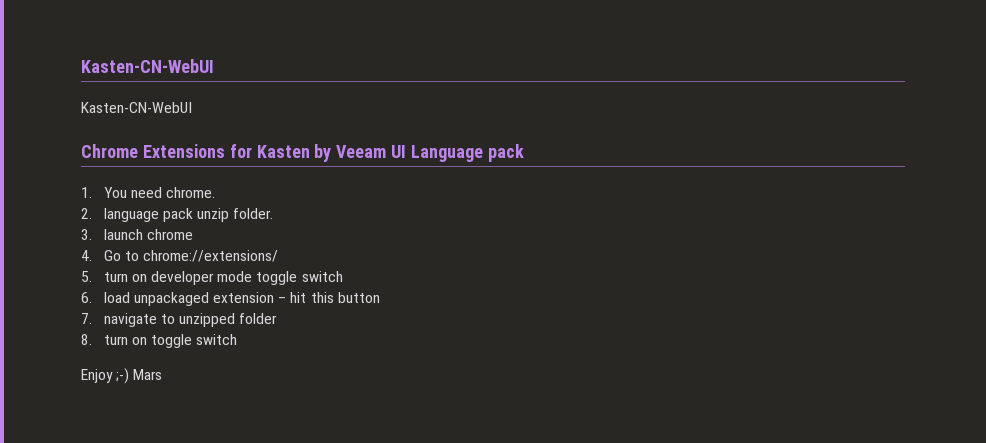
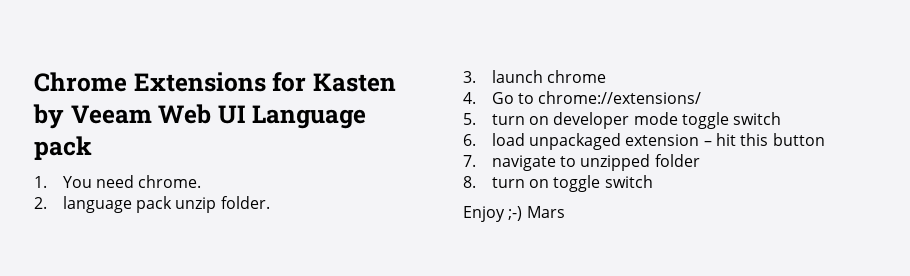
[81,59,214,73] [81,102,192,113] Kasten-CN-WebUI // Kasten-CN-WebUI // -> (34, 82) none
(387, 151) none -> [158,104,212,124] Web

